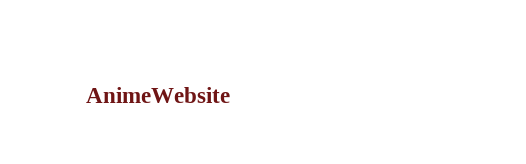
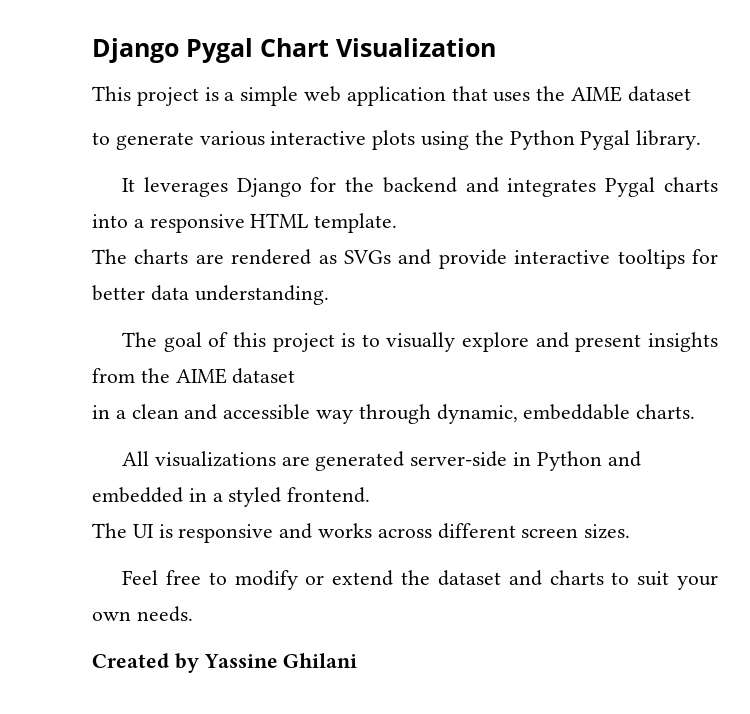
[86,87,230,103] AnimeWebsite -> [92,38,496,63] [92,86,691,106] [92,130,702,150] [122,177,718,197] [92,213,398,233] [92,249,718,269] [92,285,329,305] [122,332,718,352] [92,368,296,384] [92,404,696,424] [122,451,641,471] [92,487,371,507] [92,523,631,543] [122,570,719,590] [92,606,193,622] [92,653,358,673] Django Pygal Chart Visualization // This project is a simple web application that uses the AIME dataset // to generate various interactive plots using the Python Pygal library. // It leverages Django for the backend and integrates Pygal charts into a responsive HTML template. // The charts are rendered as SVGs and provide interactive tooltips for better data understanding. // The goal of this project is to visually explore and present insights from the AIME dataset // in a clean and accessible way through dynamic, embeddable charts. // All visualizations are generated server-side in Python and embedded in a styled frontend. // The UI is responsive and works across different screen sizes. // Feel free to modify or extend the dataset and charts to suit your own needs. // Created by Yassine Ghilani

